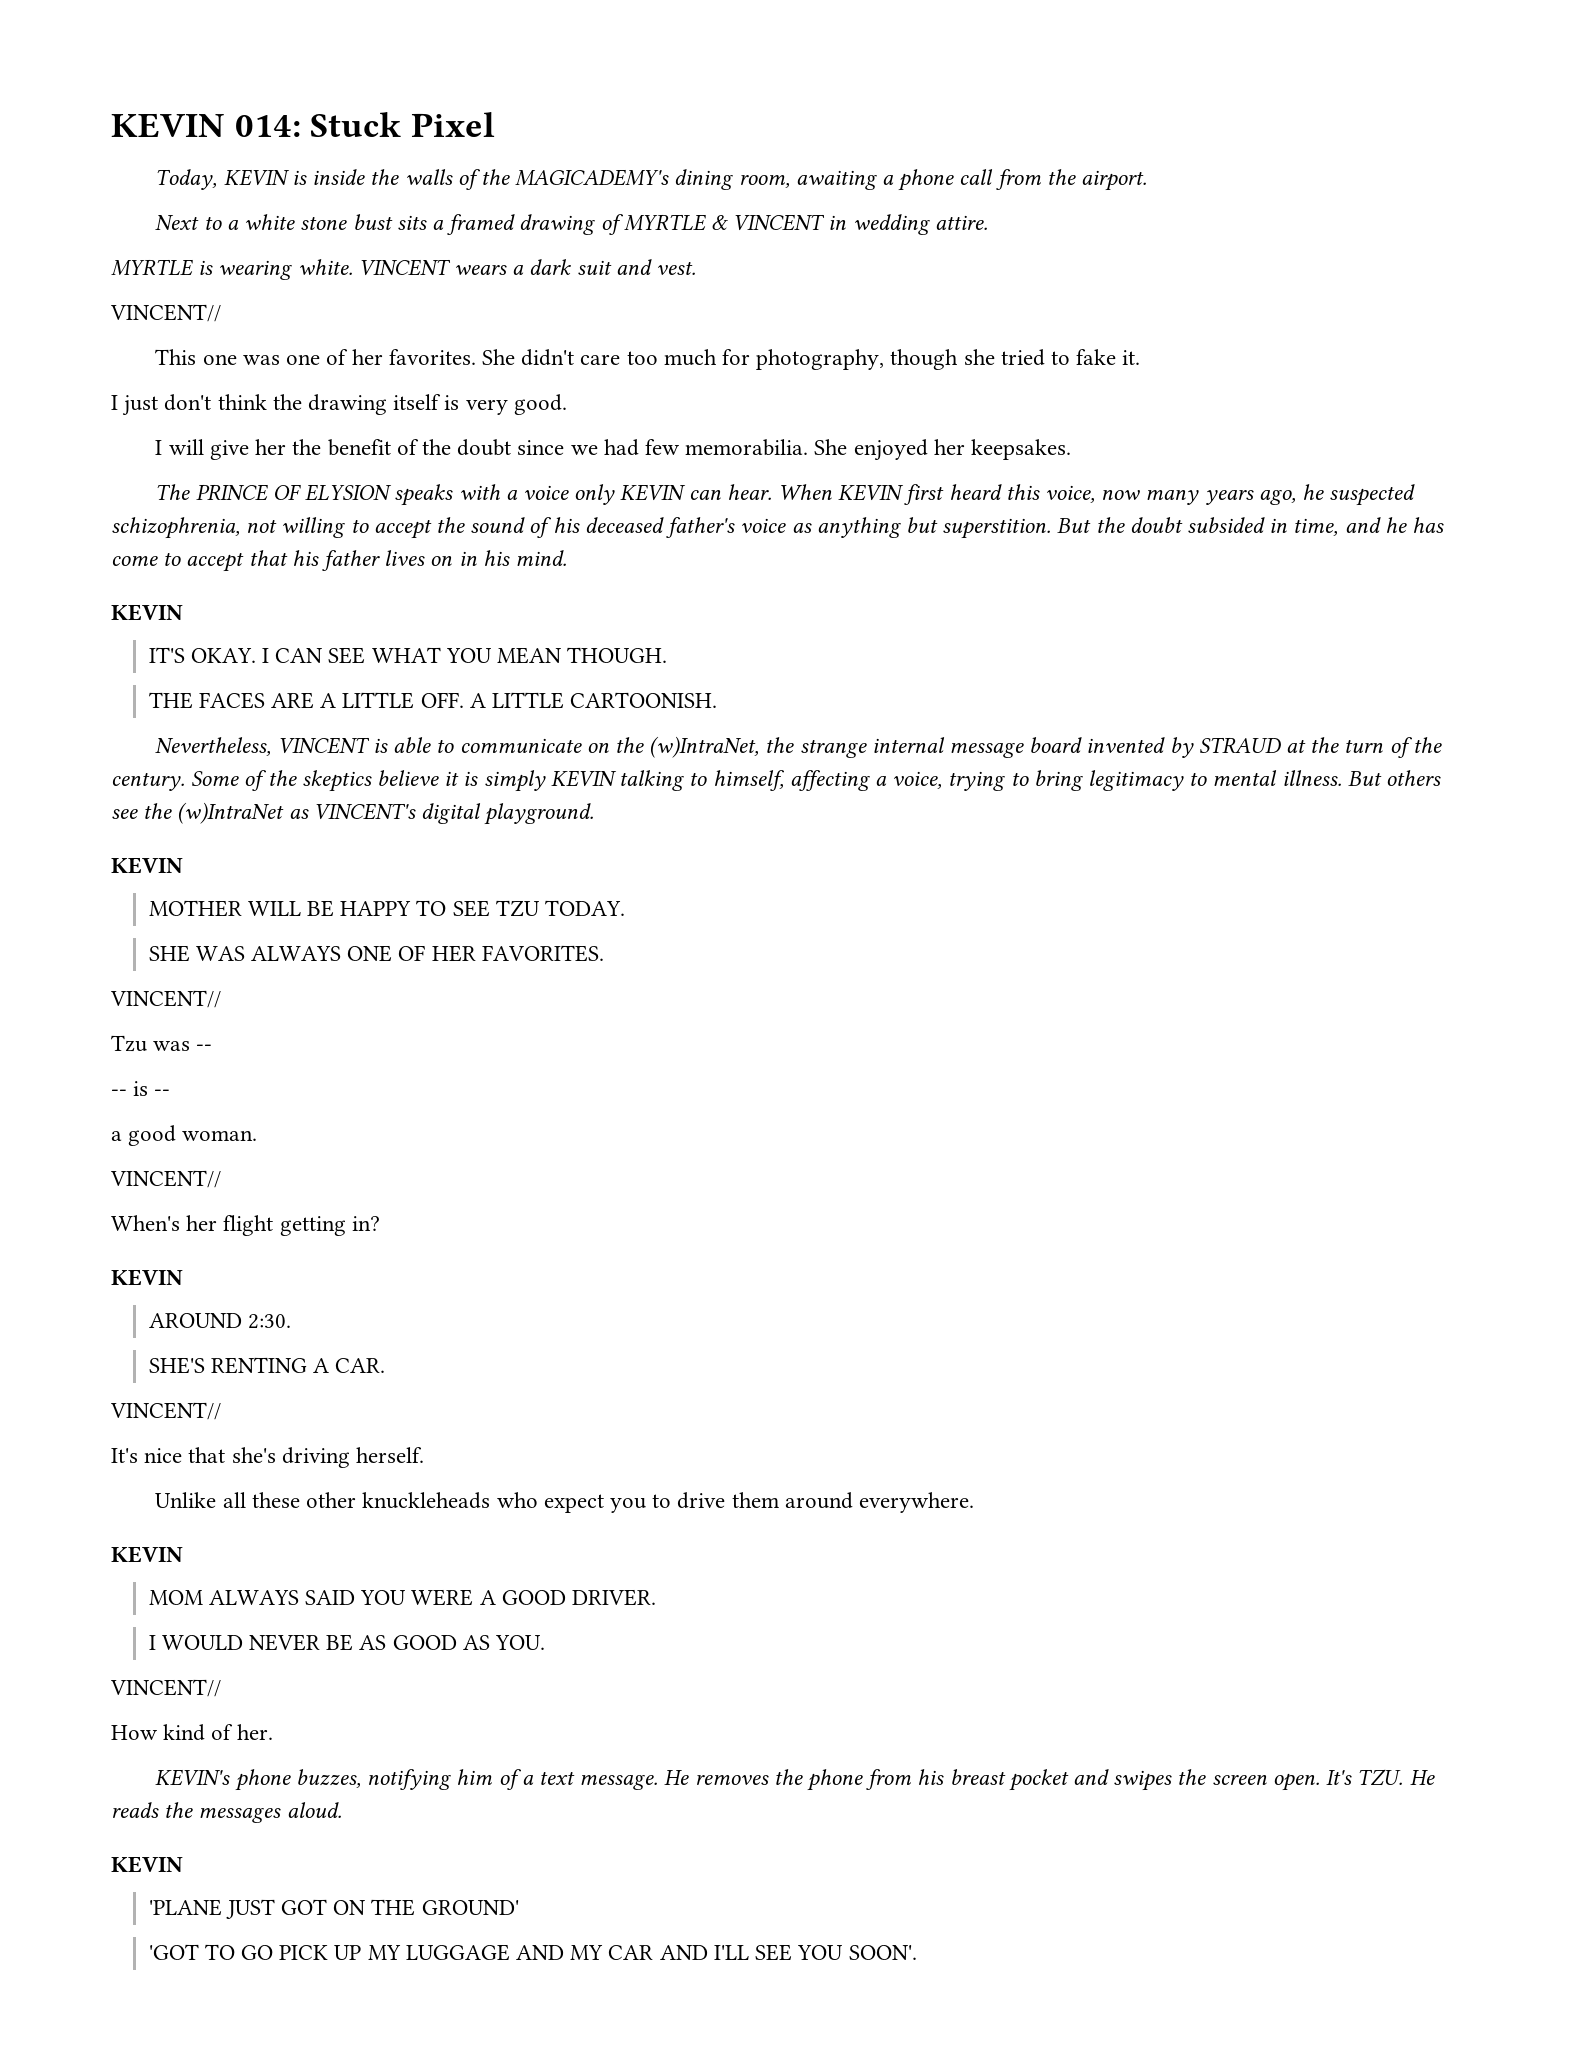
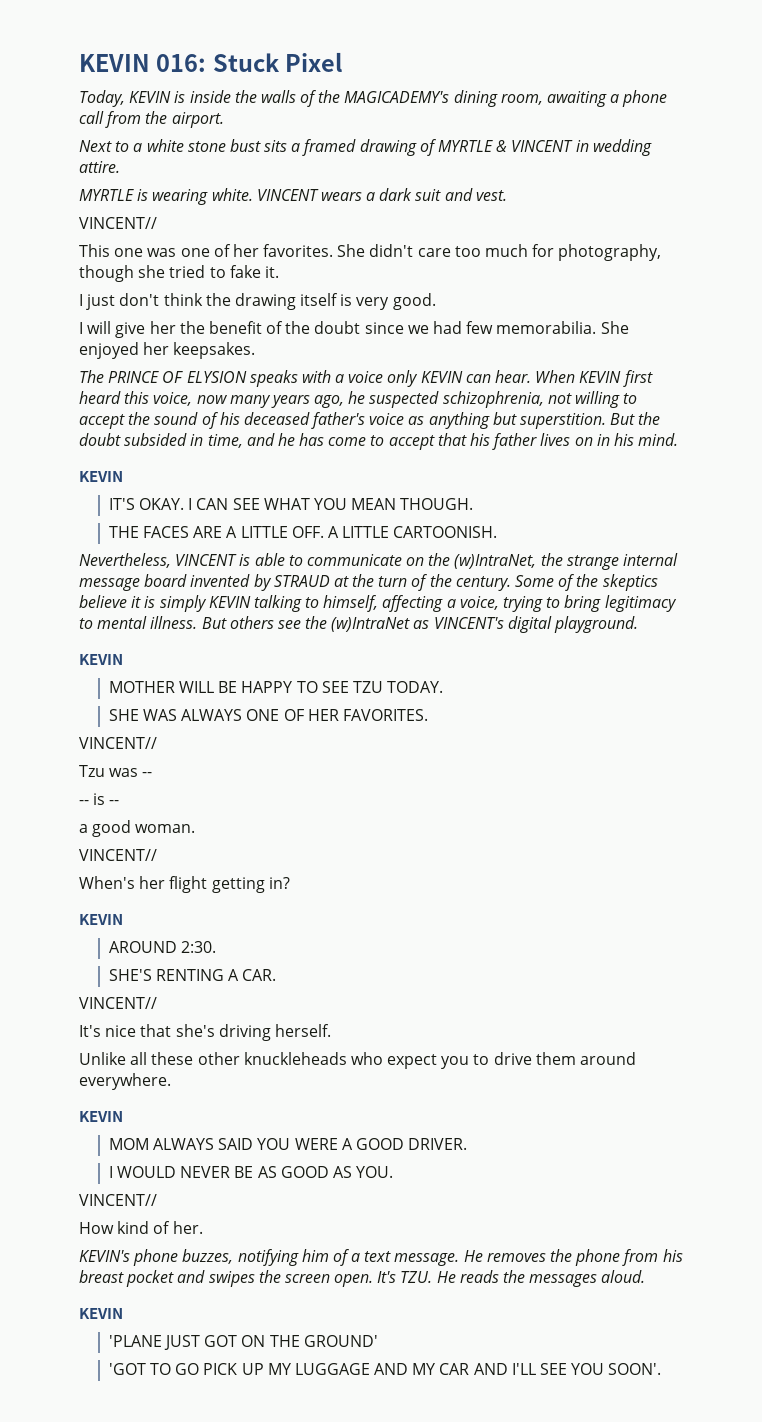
[111,113,301,138] KEVIN 014: -> [79,54,207,72] KEVIN 016:

